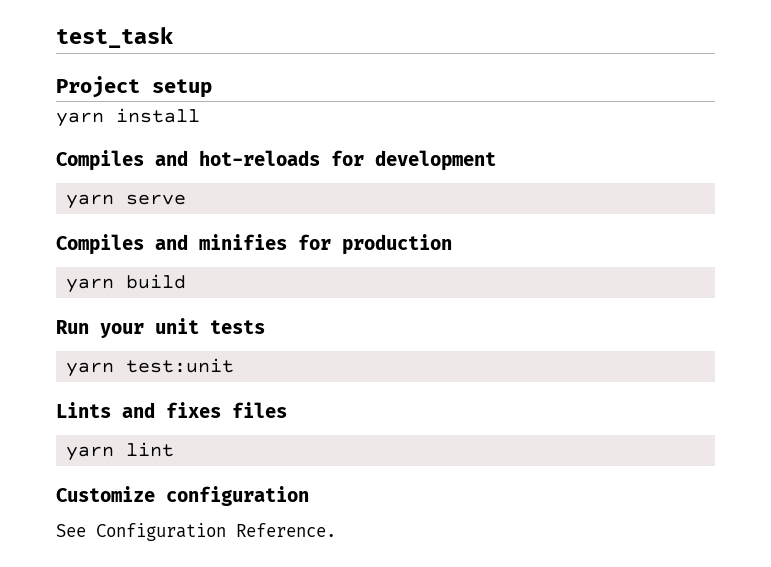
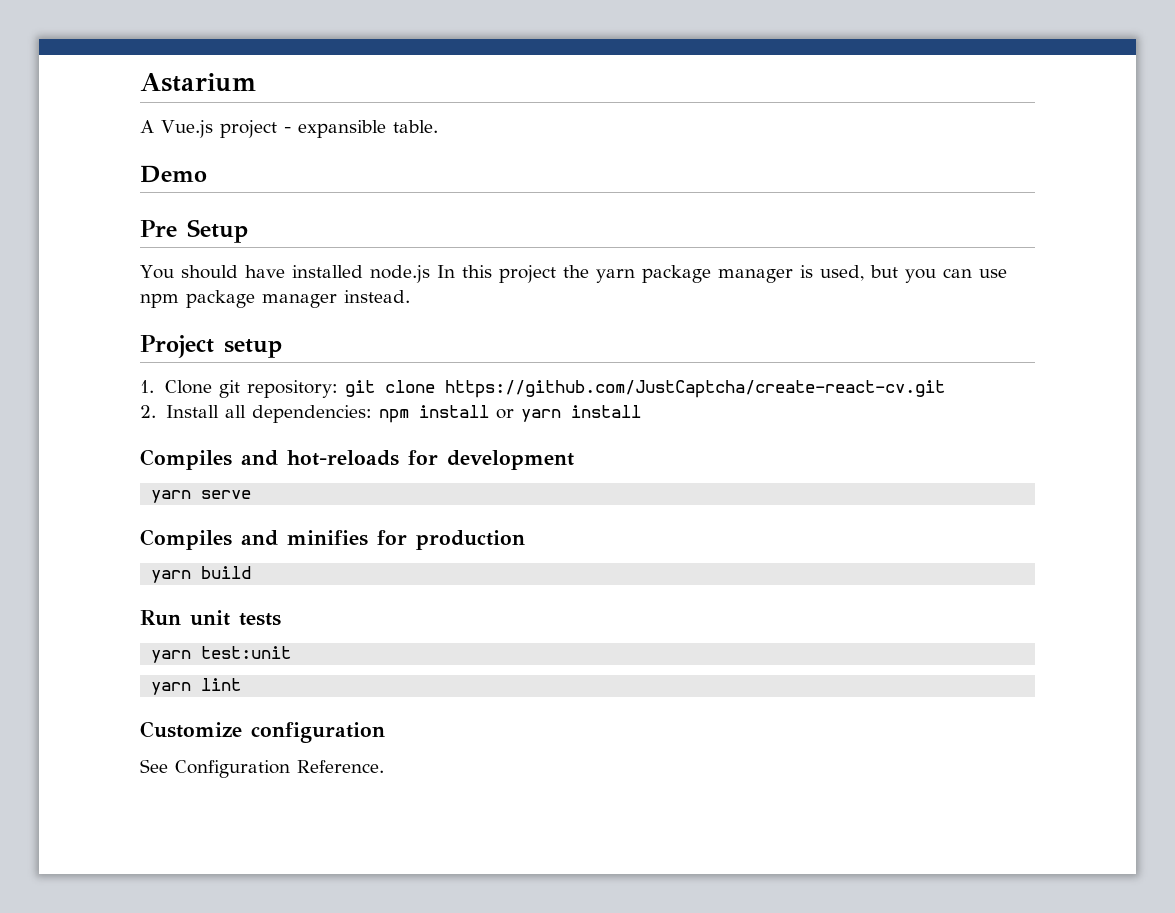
[56,27,173,48] [56,76,212,98] test_task // Project setup // -> [140,73,256,92] [140,120,438,138] [140,165,207,183] [140,219,248,243] [140,265,1007,283] [140,290,410,308] [140,335,282,358] [140,380,945,398] [140,405,514,423] Astarium // A Vue.js project - expansible table. // Demo // Pre Setup // You should have installed node.js In this project the yarn package manager is used, but you can use npm package manager instead. // Project setup // 1. Clone git repository: git clone https://github.com/JustCaptcha/create-react-cv.git // 2. Install all dependencies: npm install or
[100,323,144,338] your -> (181, 618) none
[56,402,287,418] // Lints and fixes files -> (292, 652) none

